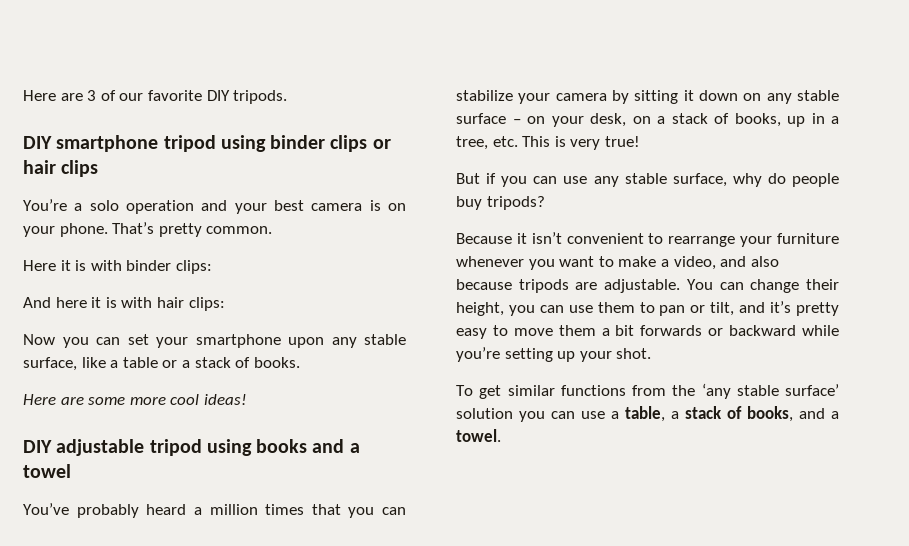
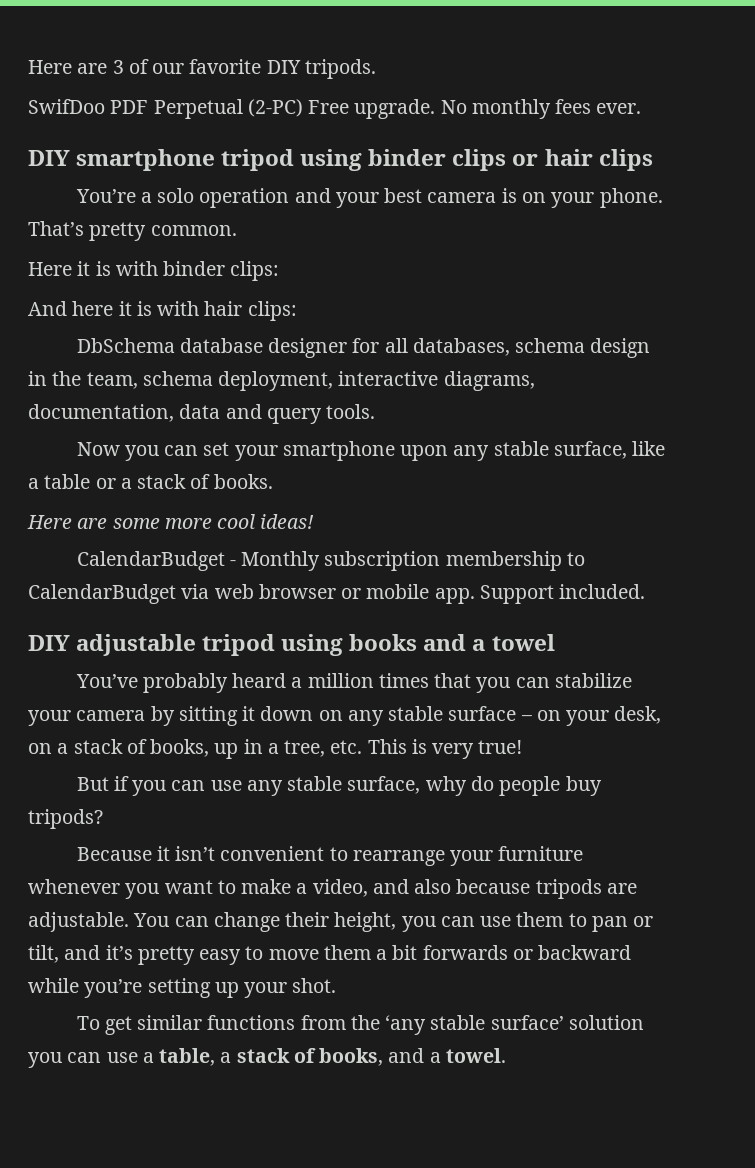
(288, 97) none -> [28,99,642,119] // SwifDoo PDF Perpetual (2-PC) Free upgrade. No monthly fees ever.
(225, 304) none -> [76,338,651,358] [28,371,535,391] [28,404,376,424] // DbSchema database designer for all databases, schema design in the team, schema deployment, interactive diagrams, documentation, data and query tools.
(247, 399) none -> [76,551,585,571] [28,584,646,604] // CalendarBudget - Monthly subscription membership to CalendarBudget via web browser or mobile app. Support included.

